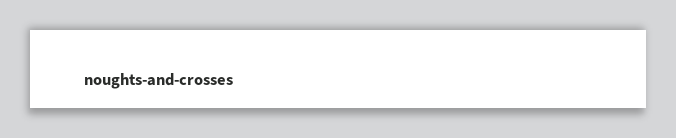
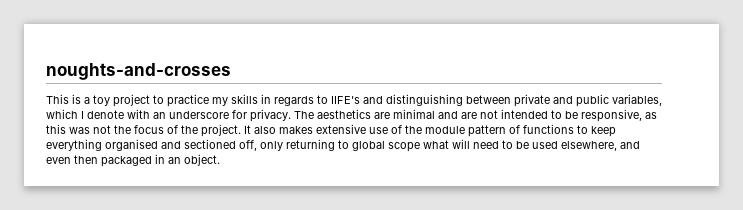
(233, 81) none -> [46,94,662,107] [46,109,657,122] [46,124,616,137] [46,139,640,152] [46,154,220,167] // This is a toy project to practice my skills in regards to IIFE's and distinguishing between private and public variables, which I denote with an underscore for privacy. The aesthetics are minimal and are not intended to be responsive, as this was not the focus of the project. It also makes extensive use of the module pattern of functions to keep everything organised and sectioned off, only returning to global scope what will need to be used elsewhere, and even then packaged in an object.

